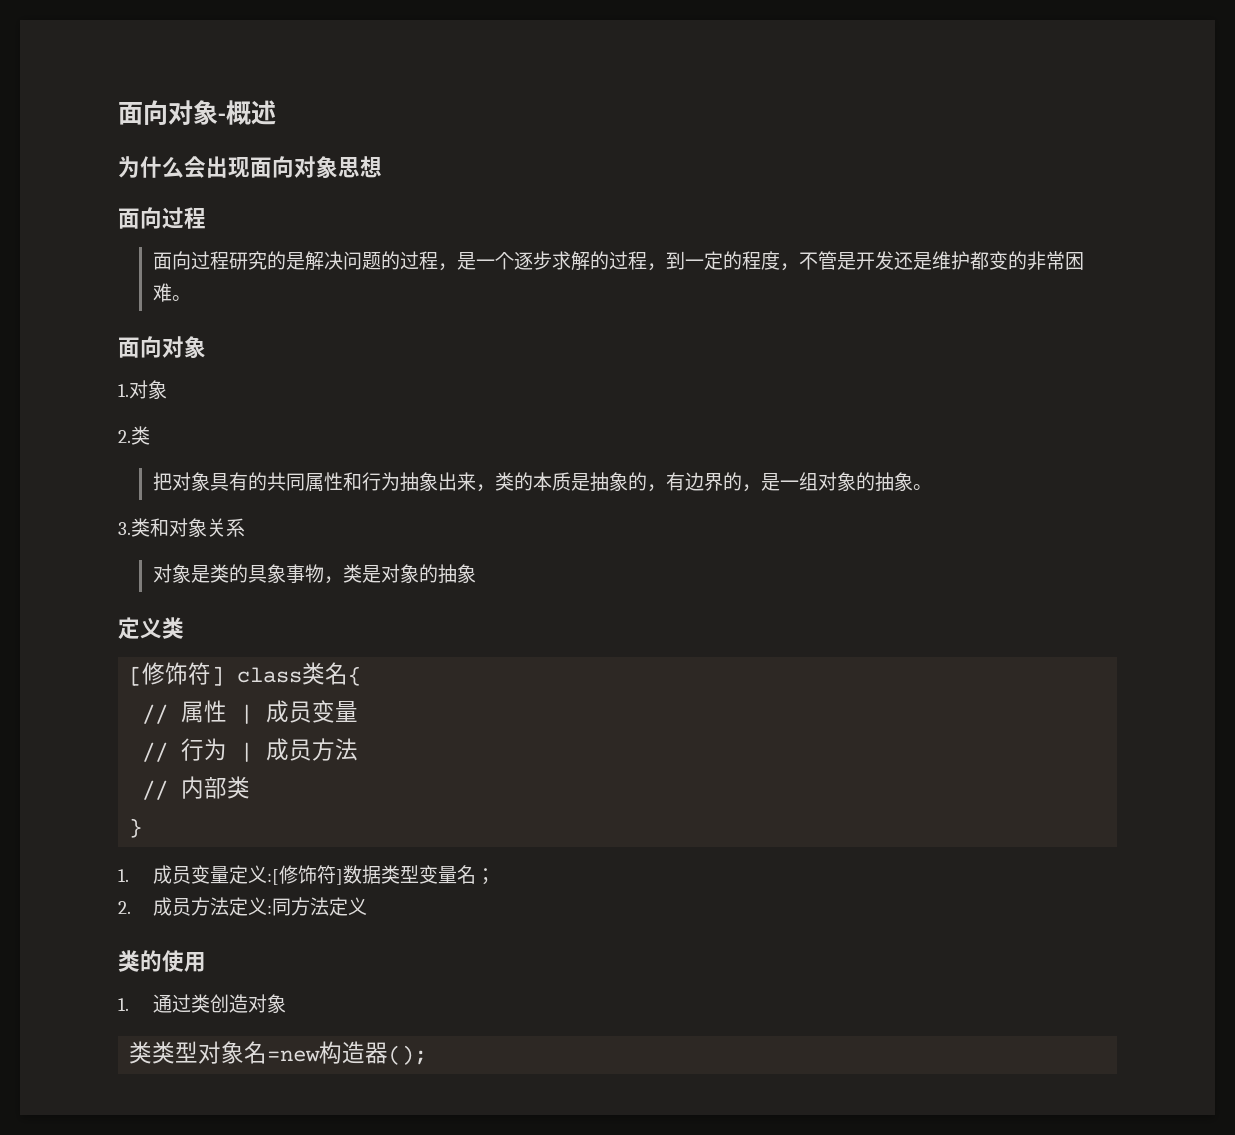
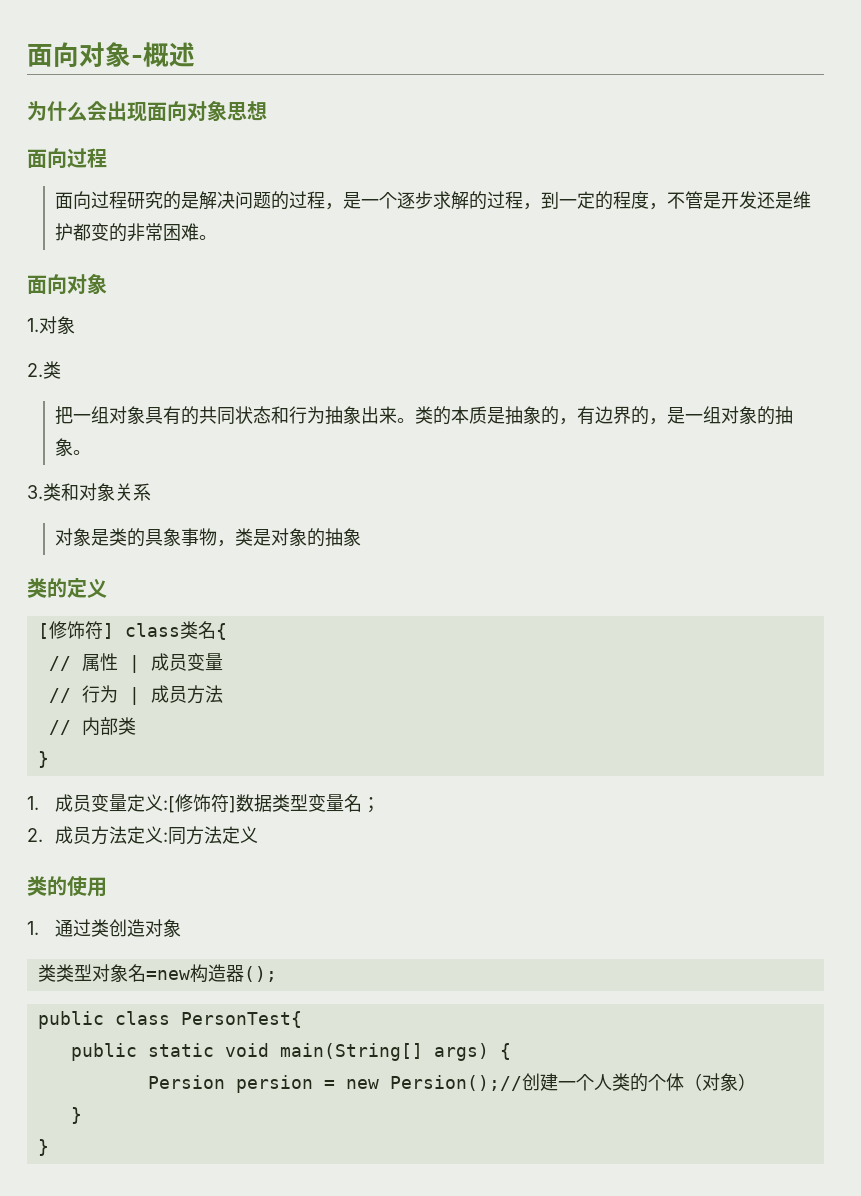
(172, 481) none -> [73,406,110,424] 一组
[304,472,343,492] 属性 -> [235,406,272,424] 状态
[475,484,495,492] ， -> [397,418,416,423] 。
[118,617,184,639] 定义类 -> [27,578,107,598] 类的定义
(428, 1055) none -> [37,1011,302,1029] [70,1043,511,1061] [147,1073,756,1093] [70,1107,82,1124] [37,1139,49,1156] // public class PersonTest{ // public static void main(String[] args) { // Persion persion = new Persion();//创建一个人类的个体（对象） // } // }

